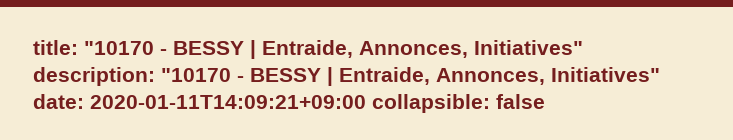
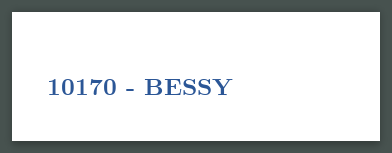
[33,40,583,59] [33,67,660,86] [33,94,545,113] title: "10170 - BESSY | Entraide, Annonces, Initiatives" description: "10170 - BESSY | Entraide, Annonces, Initiatives" date: 2020-01-11T14:09:21+09:00 collapsible: false -> [47,79,233,96] 10170 - BESSY

